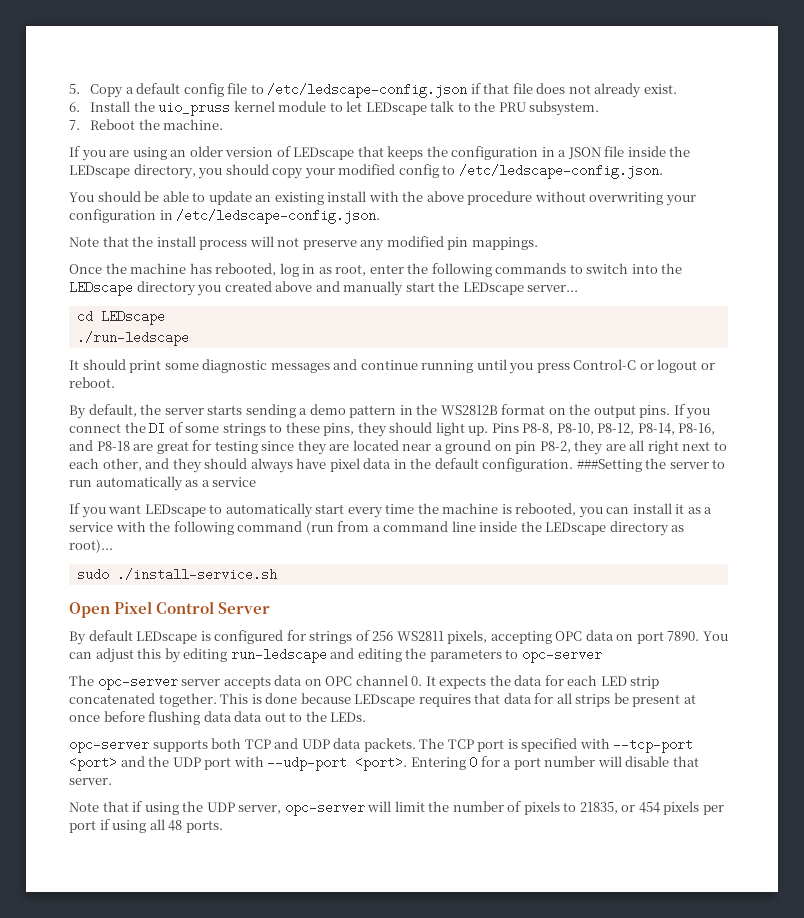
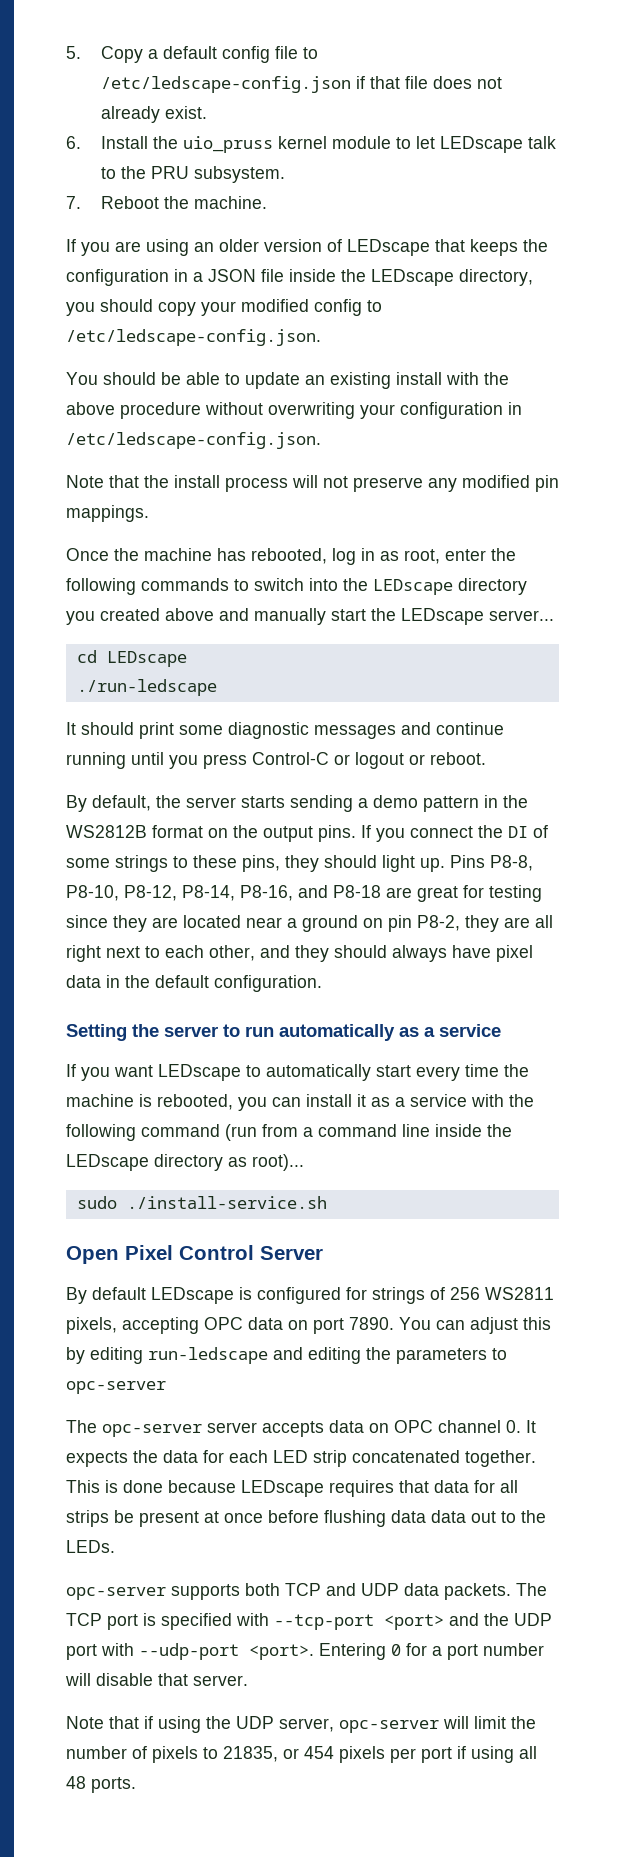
[576,459,642,472] ###Setting -> [66,1024,127,1041] // Setting

